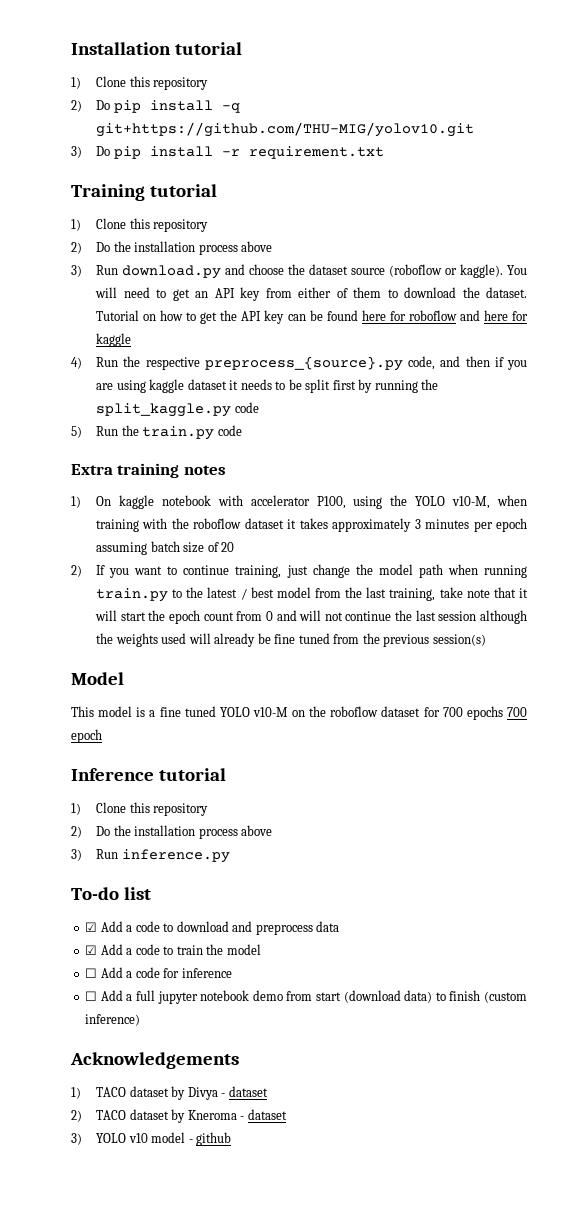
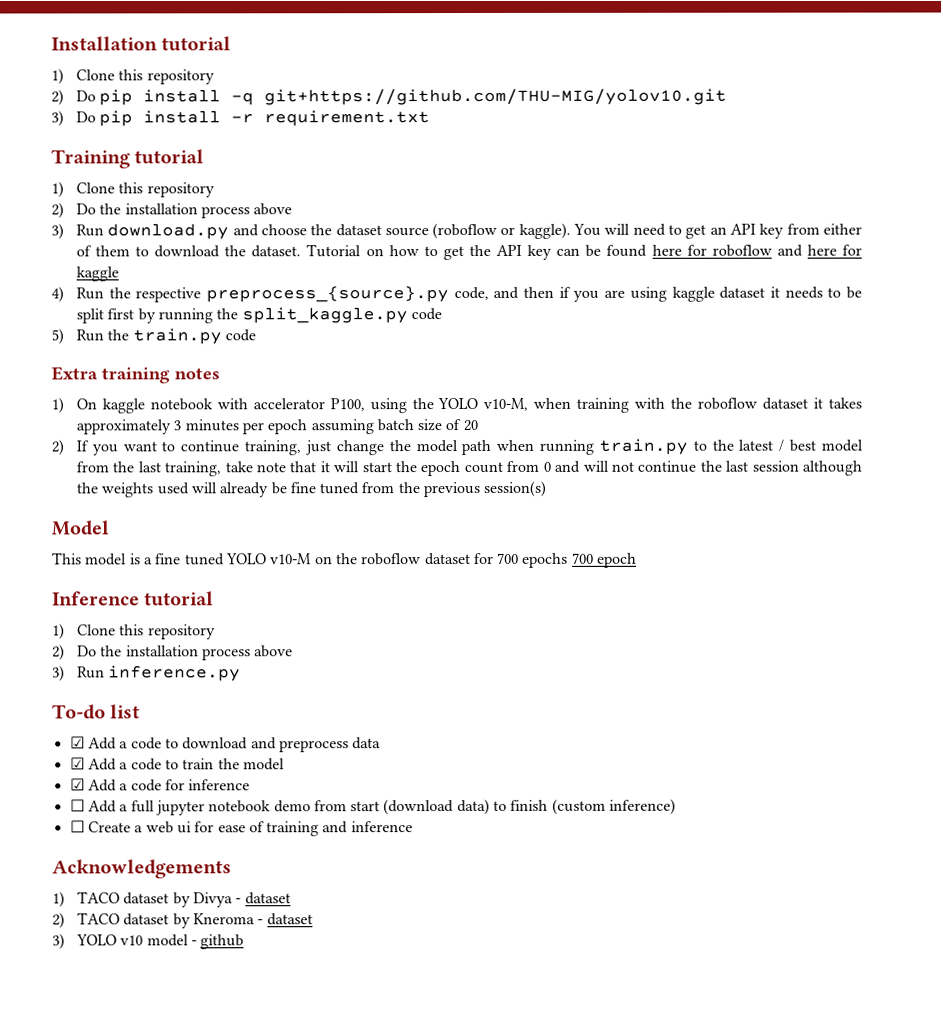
[85,968,98,978] ☐ -> [69,778,85,791] ☑
(141, 1020) none -> [69,820,413,837] // ☐ Create a web ui for ease of training and inference

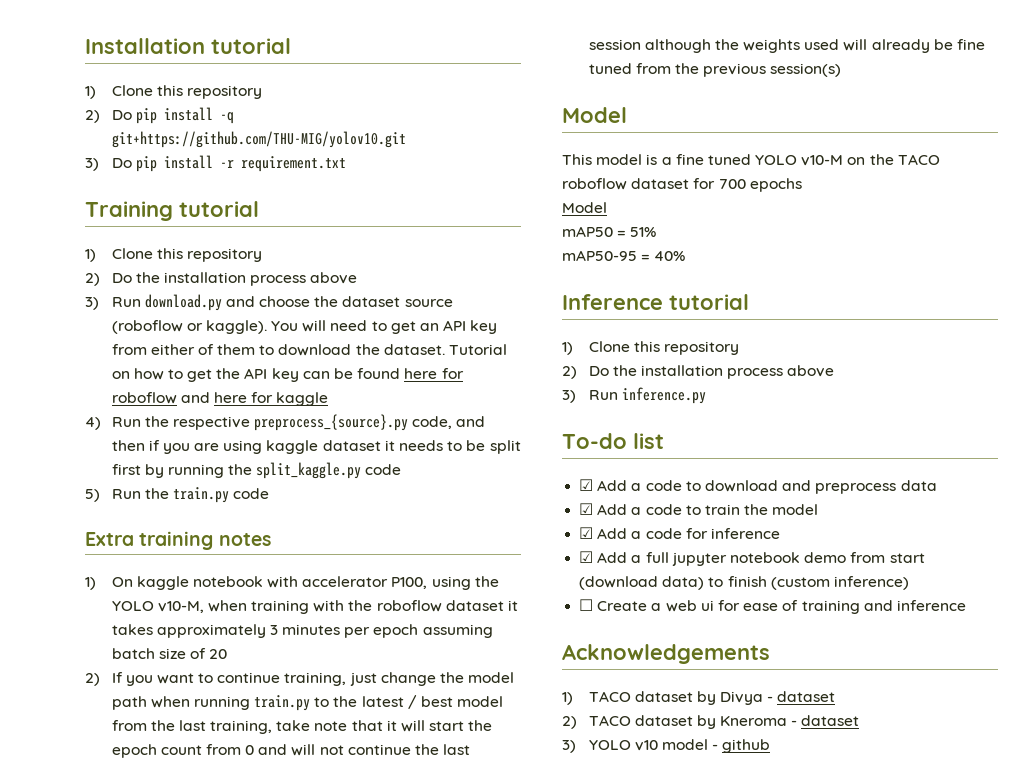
(358, 559) none -> [897,154,940,165] TACO
[571,552,638,568] 700 epoch -> [562,202,607,213] [562,226,657,237] [562,250,686,261] // Model // mAP50 = 51% // mAP50-95 = 40%
[69,799,85,812] ☐ -> [579,551,594,563] ☑

